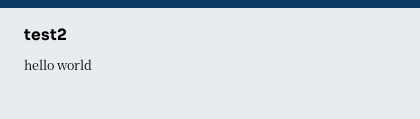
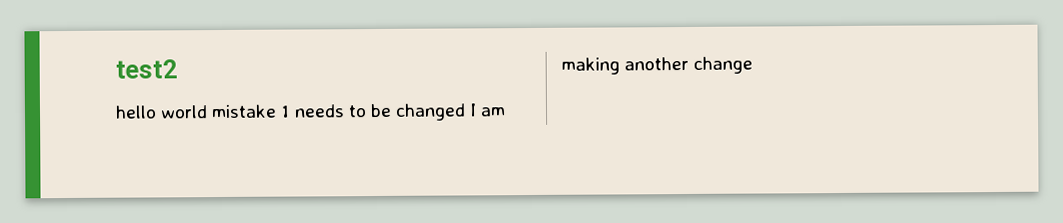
(93, 64) none -> [211,103,507,121] [561,56,754,75] mistake 1 needs to be changed I am making another change

